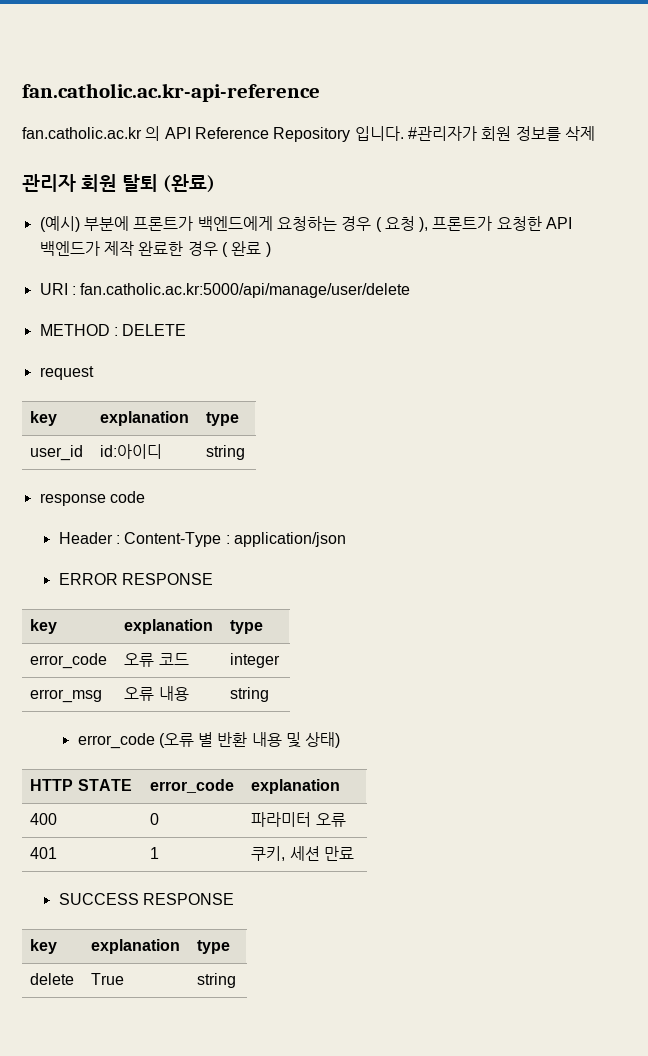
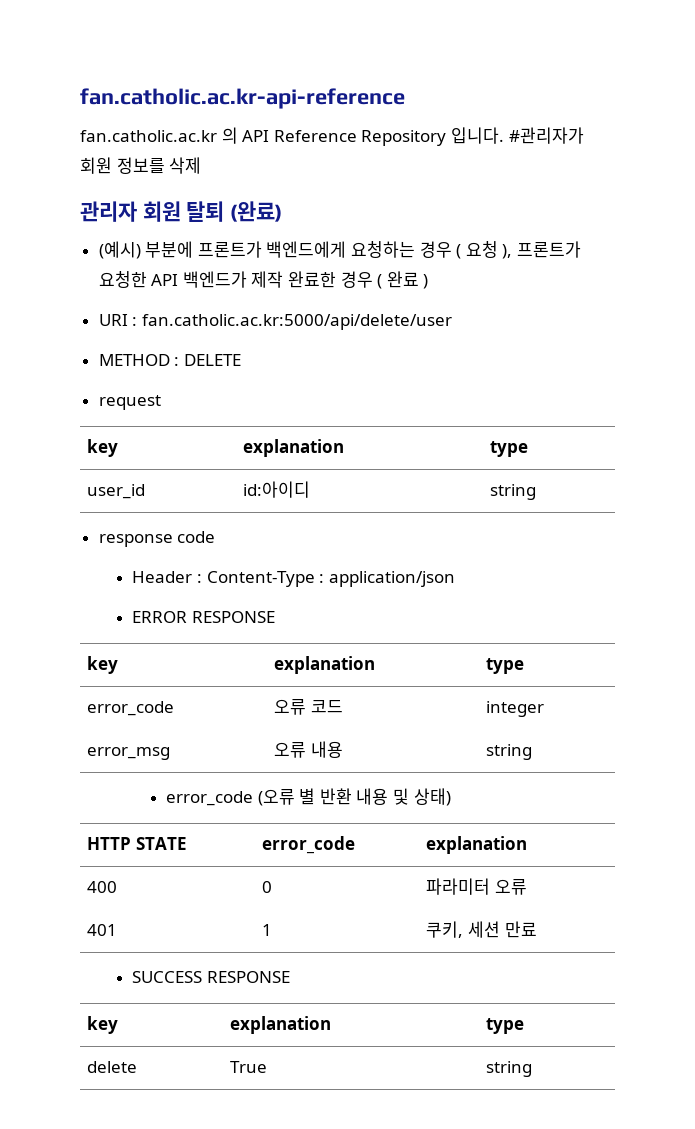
[80,283,411,298] fan.catholic.ac.kr:5000/api/manage/user/delete -> [141,314,452,330] fan.catholic.ac.kr:5000/api/delete/user

